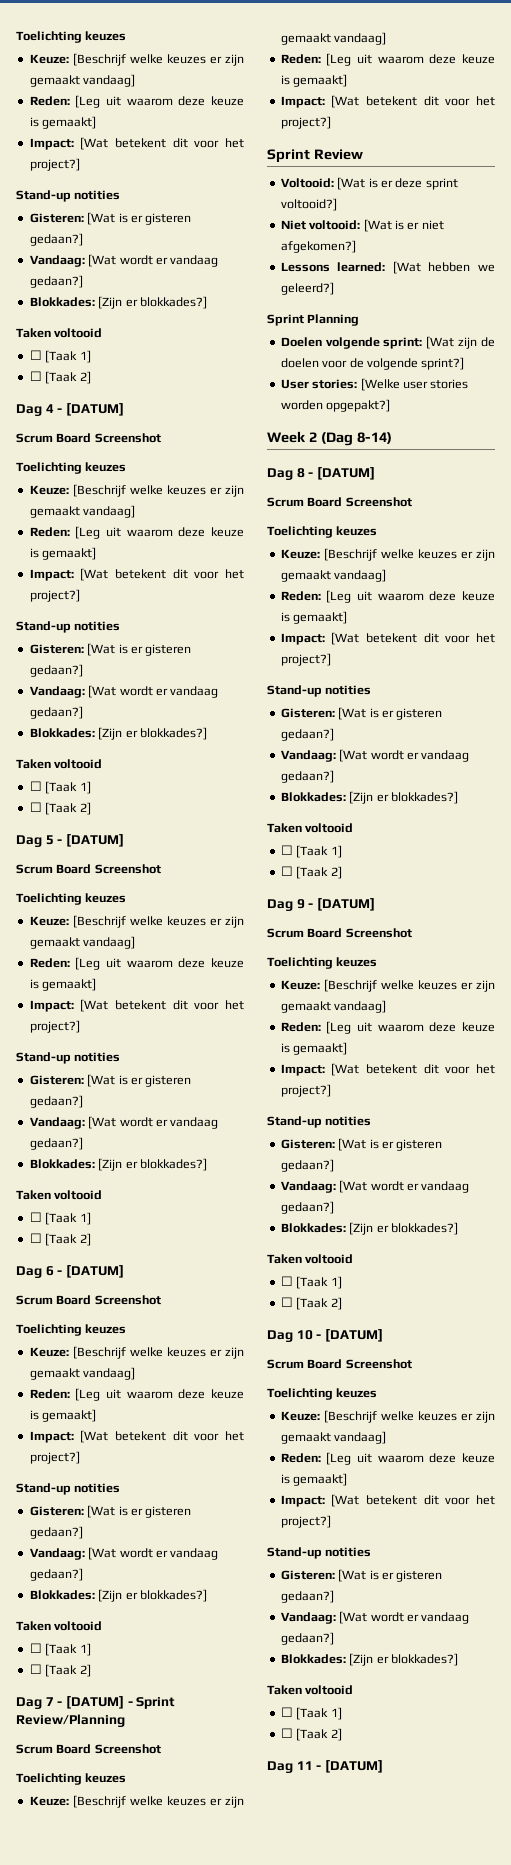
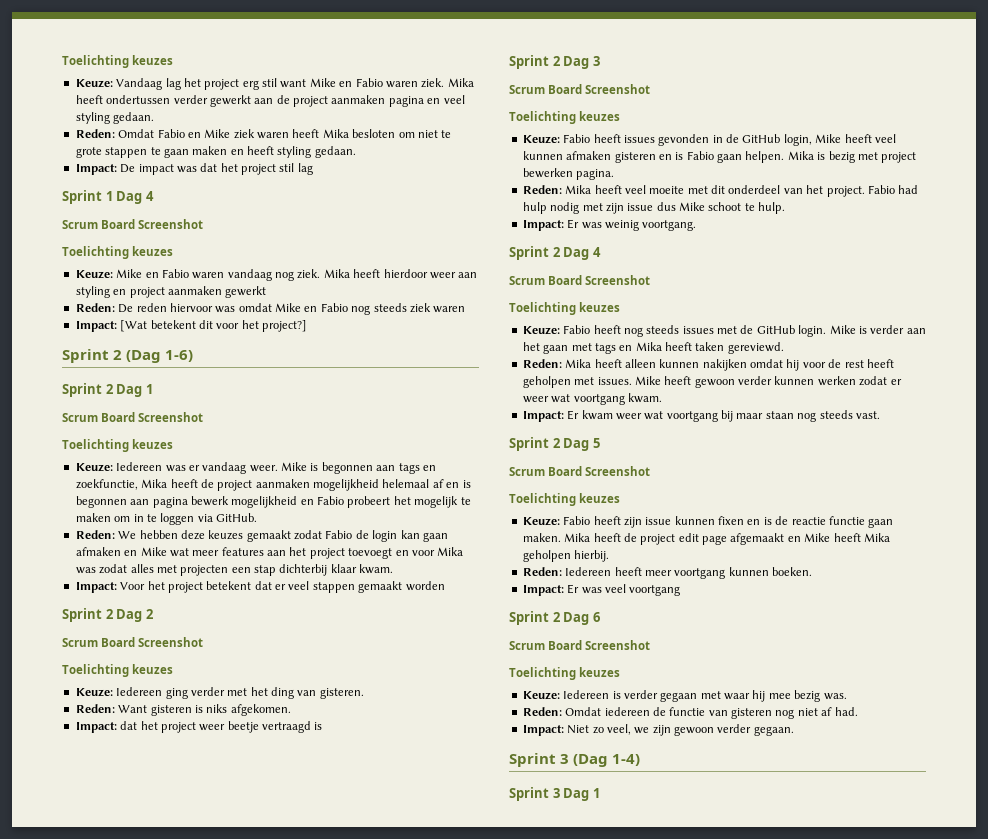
[16,31,127,43] [29,53,245,66] [29,74,136,87] [29,95,245,108] [29,116,97,129] [29,137,245,150] [29,158,80,171] [16,190,121,202] [29,212,192,225] [29,233,83,246] [29,254,219,267] [29,275,83,288] [29,296,207,309] [16,328,103,338] [29,350,91,363] [29,371,91,384] [16,403,124,416] [16,433,161,443] [16,462,127,474] [29,484,245,497] [29,505,136,518] [29,526,245,539] [29,547,97,560] [29,568,245,581] [29,589,80,602] [16,621,121,633] [29,643,192,656] [29,664,83,677] [29,685,219,698] [29,706,83,719] [29,727,207,740] [16,759,103,769] [29,781,91,794] [29,802,91,815] [16,834,124,847] [16,864,161,874] [16,893,127,905] [29,915,245,928] [29,936,136,949] [29,957,245,970] [29,978,97,991] [29,999,245,1012] [29,1020,80,1033] [16,1052,121,1064] [29,1074,192,1087] [29,1095,83,1108] [29,1116,219,1129] [29,1137,83,1150] [29,1158,207,1171] [16,1190,103,1200] [29,1212,91,1225] [29,1233,91,1246] [16,1265,124,1278] [16,1295,161,1305] [16,1324,127,1336] [29,1346,245,1359] [29,1367,136,1380] [29,1388,245,1401] [29,1409,97,1422] [29,1430,245,1443] [29,1451,80,1464] [16,1483,121,1495] [29,1505,192,1518] [29,1526,83,1539] [29,1547,219,1560] [29,1568,83,1581] [29,1589,207,1602] [16,1621,103,1631] [29,1643,91,1656] [29,1664,91,1677] [16,1696,176,1709] [16,1714,125,1727] [16,1744,161,1754] [16,1773,127,1785] [29,1795,245,1808] [280,32,387,45] [280,53,495,66] [280,74,348,87] Toelichting keuzes // Keuze: [Beschrijf welke keuzes er zijn gemaakt vandaag] // Reden: [Leg uit waarom deze keuze is gemaakt] // Impact: [Wat betekent dit voor het project?] // Stand-up notities // Gisteren: [Wat is er gisteren gedaan?] // Vandaag: [Wat wordt er vandaag gedaan?] // Blokkades: [Zijn er blokkades?] // Taken voltooid // ☐ [Taak 1] // ☐ [Taak 2] // Dag 4 - [DATUM] // Scrum Board Screenshot // Toelichting keuzes // Keuze: [Beschrijf welke keuzes er zijn gemaakt vandaag] // Reden: [Leg uit waarom deze keuze is gemaakt] // Impact: [Wat betekent dit voor het project?] // Stand-up notities // Gisteren: [Wat is er gisteren gedaan?] // Vandaag: [Wat wordt er vandaag gedaan?] // Blokkades: [Zijn er blokkades?] // Taken voltooid // ☐ [Taak 1] // ☐ [Taak 2] // Dag 5 - [DATUM] // Scrum Board Screenshot // Toelichting keuzes // Keuze: [Beschrijf welke keuzes er zijn gemaakt vandaag] // Reden: [Leg uit waarom deze keuze is gemaakt] // Impact: [Wat betekent dit voor het project?] // Stand-up notities // Gisteren: [Wat is er gisteren gedaan?] // Vandaag: [Wat wordt er vandaag gedaan?] // Blokkades: [Zijn er blokkades?] // Taken voltooid // ☐ [Taak 1] // ☐ [Taak 2] // Dag 6 - [DATUM] // Scrum Board Screenshot // Toelichting keuzes // Keuze: [Beschrijf welke keuzes er zijn gemaakt vandaag] // Reden: [Leg uit waarom deze keuze is gemaakt] // Impact: [Wat betekent dit voor het project?] // Stand-up notities // Gisteren: [Wat is er gisteren gedaan?] // Vandaag: [Wat wordt er vandaag gedaan?] // Blokkades: [Zijn er blokkades?] // Taken voltooid // ☐ [Taak 1] // ☐ [Taak 2] // Dag 7 - [DATUM] - Sprint Review/Planning // Scrum Board Screenshot // Toelichting keuzes // Keuze: [Beschrijf welke keuzes er zijn gemaakt vandaag] // Reden: [Leg uit waarom deze keuze is gemaakt] -> [62,55,174,68] [75,78,474,90] [75,95,465,107] [75,112,155,124] [75,129,452,139] [75,146,356,158] [75,163,313,175] [62,190,154,204] [62,219,204,229] [62,246,174,259] [75,269,478,281] [75,286,267,298] [75,303,466,315] Toelichting keuzes // Keuze: Vandaag lag het project erg stil want Mike en Fabio waren ziek. Mika heeft ondertussen verder gewerkt aan de project aanmaken pagina en veel styling gedaan. // Reden: Omdat Fabio en Mike ziek waren heeft Mika besloten om niet te grote stappen te gaan maken en heeft styling gedaan. // Impact: De impact was dat het project stil lag // Sprint 1 Dag 4 // Scrum Board Screenshot // Toelichting keuzes // Keuze: Mike en Fabio waren vandaag nog ziek. Mika heeft hierdoor weer aan styling en project aanmaken gewerkt // Reden: De reden hiervoor was omdat Mike en Fabio nog steeds ziek waren
[313,149,363,160] [280,177,458,190] [280,198,337,211] [280,219,444,232] [280,240,356,253] [280,261,495,274] [280,282,334,295] [267,314,360,326] [280,336,495,349] [280,357,465,370] [280,378,469,391] [280,399,391,412] [267,431,392,446] [267,467,375,480] [267,497,412,507] [267,526,378,538] [280,548,495,561] [280,569,387,582] [280,590,495,603] [280,611,348,624] [280,632,495,645] [280,653,331,666] [267,685,372,697] [280,707,443,720] [280,728,334,741] [280,749,470,762] [280,770,334,783] [280,791,458,804] [267,823,354,833] [280,845,342,858] [280,866,342,879] [267,898,375,911] [267,928,412,938] [267,957,378,969] [280,979,495,992] [280,1000,387,1013] [280,1021,495,1034] [280,1042,348,1055] [280,1063,495,1076] [280,1084,331,1097] [267,1116,372,1128] [280,1138,443,1151] [280,1159,334,1172] [280,1180,470,1193] [280,1201,334,1214] [280,1222,458,1235] [267,1254,354,1264] [280,1276,342,1289] [280,1297,342,1310] [267,1329,383,1342] [267,1359,412,1369] [267,1388,378,1400] [280,1410,495,1423] [280,1431,387,1444] [280,1452,495,1465] [280,1473,348,1486] [280,1494,495,1507] [280,1515,331,1528] [267,1547,372,1559] [280,1569,443,1582] [280,1590,334,1603] [280,1611,470,1624] [280,1632,334,1645] [280,1653,458,1666] [267,1685,354,1695] [280,1707,342,1720] [280,1728,342,1741] [267,1760,383,1773] Review // Voltooid: [Wat is er deze sprint voltooid?] // Niet voltooid: [Wat is er niet afgekomen?] // Lessons learned: [Wat hebben we geleerd?] // Sprint Planning // Doelen volgende sprint: [Wat zijn de doelen voor de volgende sprint?] // User stories: [Welke user stories worden opgepakt?] // Week 2 (Dag 8-14) // Dag 8 - [DATUM] // Scrum Board Screenshot // Toelichting keuzes // Keuze: [Beschrijf welke keuzes er zijn gemaakt vandaag] // Reden: [Leg uit waarom deze keuze is gemaakt] // Impact: [Wat betekent dit voor het project?] // Stand-up notities // Gisteren: [Wat is er gisteren gedaan?] // Vandaag: [Wat wordt er vandaag gedaan?] // Blokkades: [Zijn er blokkades?] // Taken voltooid // ☐ [Taak 1] // ☐ [Taak 2] // Dag 9 - [DATUM] // Scrum Board Screenshot // Toelichting keuzes // Keuze: [Beschrijf welke keuzes er zijn gemaakt vandaag] // Reden: [Leg uit waarom deze keuze is gemaakt] // Impact: [Wat betekent dit voor het project?] // Stand-up notities // Gisteren: [Wat is er gisteren gedaan?] // Vandaag: [Wat wordt er vandaag gedaan?] // Blokkades: [Zijn er blokkades?] // Taken voltooid // ☐ [Taak 1] // ☐ [Taak 2] // Dag 10 - [DATUM] // Scrum Board Screenshot // Toelichting keuzes // Keuze: [Beschrijf welke keuzes er zijn gemaakt vandaag] // Reden: [Leg uit waarom deze keuze is gemaakt] // Impact: [Wat betekent dit voor het project?] // Stand-up notities // Gisteren: [Wat is er gisteren gedaan?] // Vandaag: [Wat wordt er vandaag gedaan?] // Blokkades: [Zijn er blokkades?] // Taken voltooid // ☐ [Taak 1] // ☐ [Taak 2] // Dag 11 - [DATUM] -> [113,350,194,363] [62,383,153,397] [62,412,204,422] [62,439,174,452] [75,462,436,474] [75,479,471,491] [75,496,471,508] [75,513,257,525] [75,530,448,542] [75,547,464,559] [75,564,394,576] [75,581,445,593] [62,608,153,622] [62,637,204,647] [62,664,174,677] [75,687,364,699] [75,704,291,716] [75,721,323,733] [509,55,600,69] [509,84,651,94] [509,111,621,124] [522,134,896,146] [522,151,917,163] [522,168,615,180] [522,185,919,197] [522,202,786,214] [522,219,697,231] [509,246,601,260] [509,275,651,285] [509,302,621,315] [522,325,926,337] [522,342,784,354] [522,359,894,371] [522,376,902,388] [522,393,662,405] [522,410,880,422] [509,437,600,451] [509,466,651,476] [509,493,621,506] [522,516,894,528] [522,533,890,545] [522,550,610,562] [522,567,812,579] [522,584,681,596] [509,611,600,625] [509,640,651,650] [509,667,621,680] [522,690,847,702] [522,707,858,719] [522,724,794,736] [509,753,641,767] [509,787,600,801] 2 (Dag 1-6) // Sprint 2 Dag 1 // Scrum Board Screenshot // Toelichting keuzes // Keuze: Iedereen was er vandaag weer. Mike is begonnen aan tags en zoekfunctie, Mika heeft de project aanmaken mogelijkheid helemaal af en is begonnen aan pagina bewerk mogelijkheid en Fabio probeert het mogelijk te maken om in te loggen via GitHub. // Reden: We hebben deze keuzes gemaakt zodat Fabio de login kan gaan afmaken en Mike wat meer features aan het project toevoegt en voor Mika was zodat alles met projecten een stap dichterbij klaar kwam. // Impact: Voor het project betekent dat er veel stappen gemaakt worden // Sprint 2 Dag 2 // Scrum Board Screenshot // Toelichting keuzes // Keuze: Iedereen ging verder met het ding van gisteren. // Reden: Want gisteren is niks afgekomen. // Impact: dat het project weer beetje vertraagd is // Sprint 2 Dag 3 // Scrum Board Screenshot // Toelichting keuzes // Keuze: Fabio heeft issues gevonden in de GitHub login, Mike heeft veel kunnen afmaken gisteren en is Fabio gaan helpen. Mika is bezig met project bewerken pagina. // Reden: Mika heeft veel moeite met dit onderdeel van het project. Fabio had hulp nodig met zijn issue dus Mike schoot te hulp. // Impact: Er was weinig voortgang. // Sprint 2 Dag 4 // Scrum Board Screenshot // Toelichting keuzes // Keuze: Fabio heeft nog steeds issues met de GitHub login. Mike is verder aan het gaan met tags en Mika heeft taken gereviewd. // Reden: Mika heeft alleen kunnen nakijken omdat hij voor de rest heeft geholpen met issues. Mike heeft gewoon verder kunnen werken zodat er weer wat voortgang kwam. // Impact: Er kwam weer wat voortgang bij maar staan nog steeds vast. // Sprint 2 Dag 5 // Scrum Board Screenshot // Toelichting keuzes // Keuze: Fabio heeft zijn issue kunnen fixen en is de reactie functie gaan maken. Mika heeft de project edit page afgemaakt en Mike heeft Mika geholpen hierbij. // Reden: Iedereen heeft meer voortgang kunnen boeken. // Impact: Er was veel voortgang // Sprint 2 Dag 6 // Scrum Board Screenshot // Toelichting keuzes // Keuze: Iedereen is verder gegaan met waar hij mee bezig was. // Reden: Omdat iedereen de functie van gisteren nog niet af had. // Impact: Niet zo veel, we zijn gewoon verder gegaan. // Sprint 3 (Dag 1-4) // Sprint 3 Dag 1

